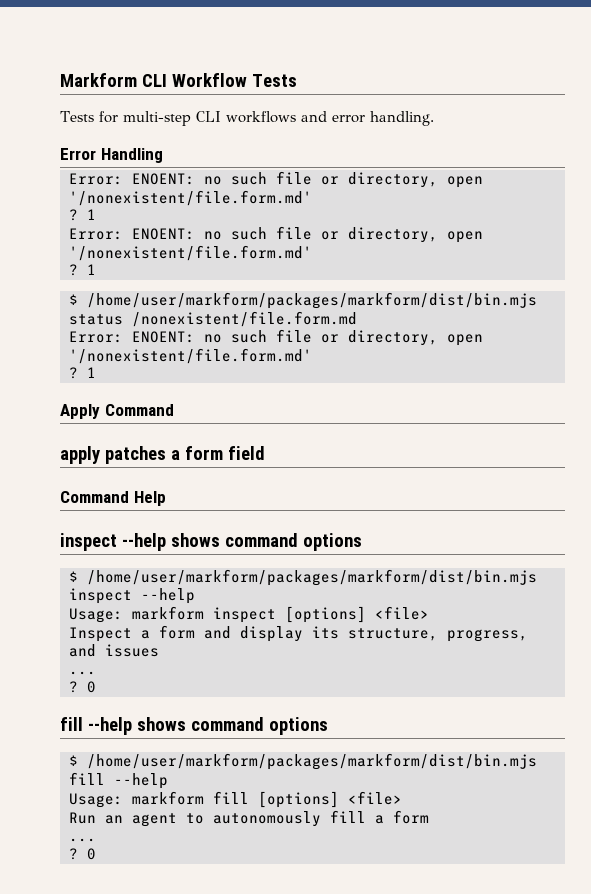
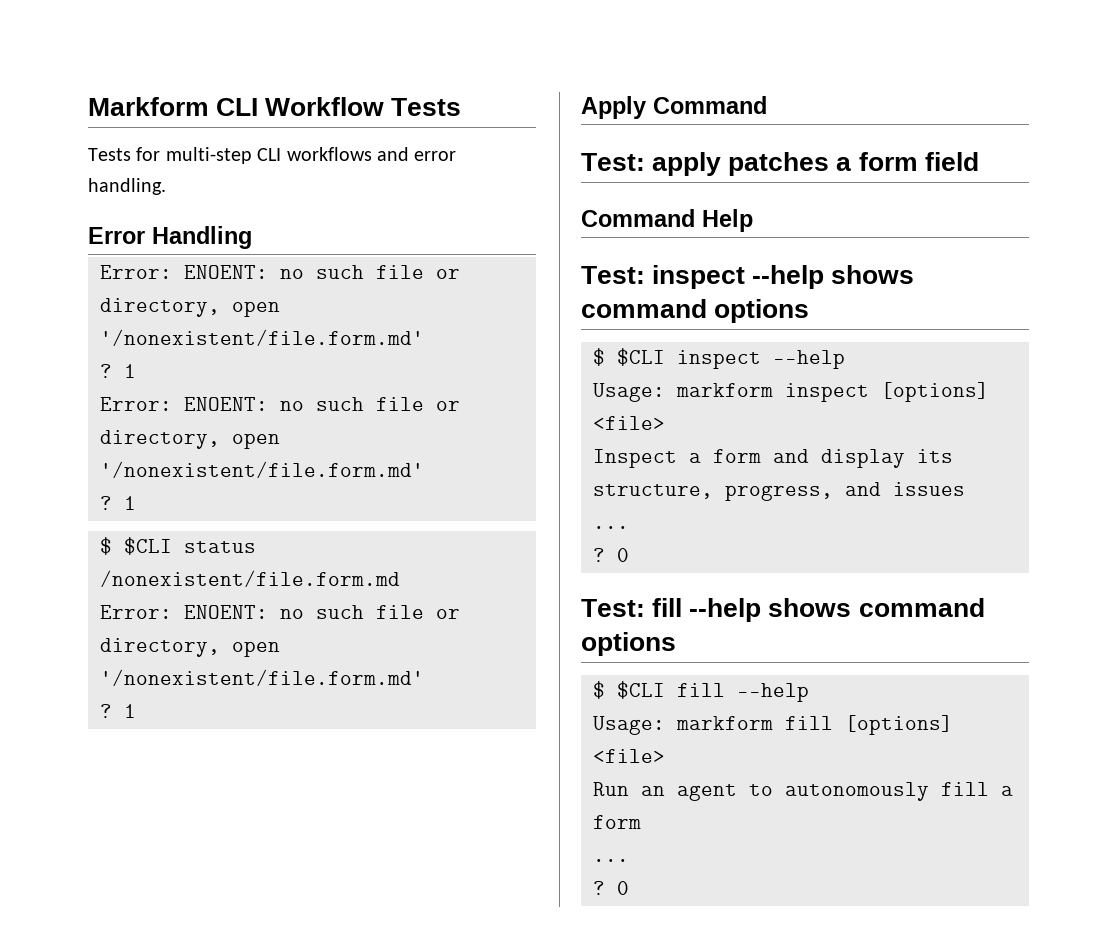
[87,292,537,309] /home/user/markform/packages/markform/dist/bin.mjs -> [124,537,172,555] $CLI
(174, 410) none -> [581,153,645,171] Test:
(166, 498) none -> [581,266,645,284] Test:
[87,569,537,586] /home/user/markform/packages/markform/dist/bin.mjs -> [617,348,665,366] $CLI
(96, 687) none -> [581,599,645,617] Test:
[87,753,537,770] /home/user/markform/packages/markform/dist/bin.mjs -> [617,681,665,699] $CLI

